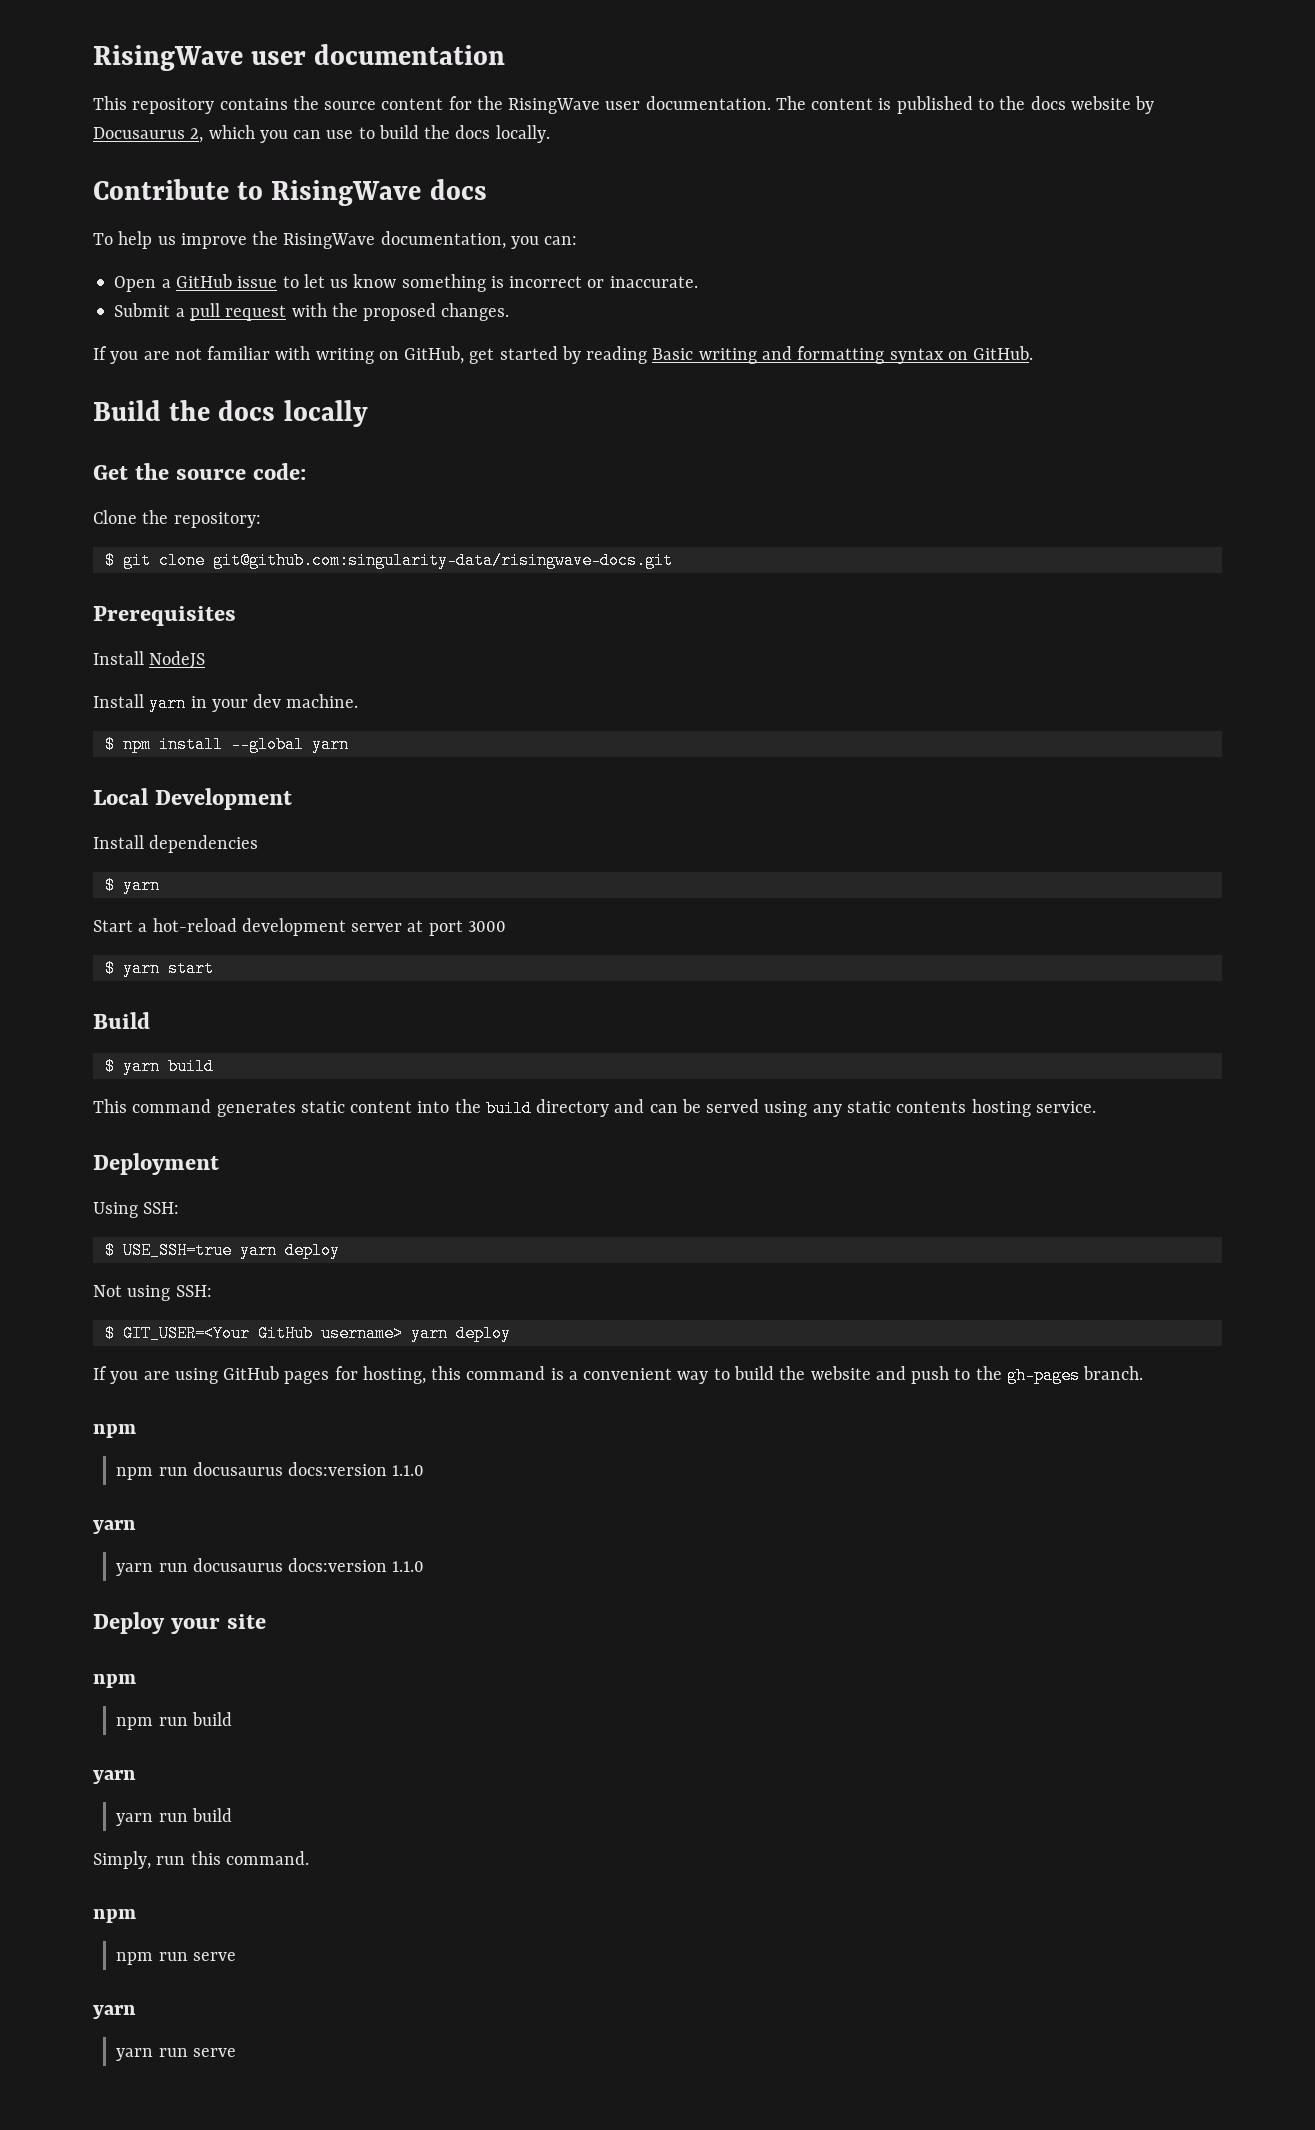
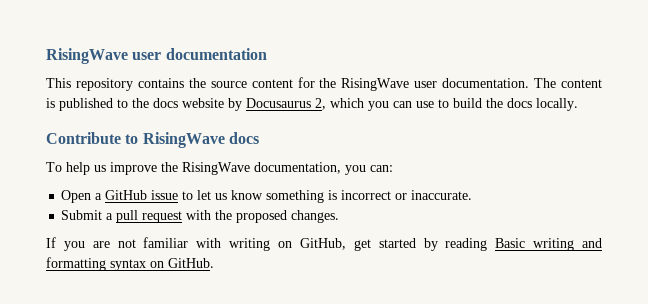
[93,400,368,427] [93,463,307,480] [93,510,261,528] [104,552,673,569] [93,606,236,626] [93,651,206,668] [93,694,359,712] [104,736,349,753] [93,788,293,810] [93,835,259,853] [104,877,160,894] [93,918,506,936] [104,960,214,977] [93,1012,150,1029] [104,1058,214,1075] [93,1099,1096,1117] [93,1153,219,1175] [93,1202,180,1218] [104,1242,340,1259] [93,1285,212,1301] [104,1325,511,1342] [93,1366,1144,1384] [93,1424,136,1438] [116,1462,425,1480] [93,1520,136,1534] [116,1558,425,1576] [93,1612,267,1634] [93,1674,136,1688] [116,1712,232,1730] [93,1770,136,1784] [116,1808,232,1826] [93,1851,309,1869] [93,1909,136,1923] [116,1952,236,1965] [93,2005,136,2019] [116,2048,236,2061] // Build the docs locally // Get the source code: // Clone the repository: // $ git clone git@github.com:singularity-data/risingwave-docs.git // Prerequisites // Install NodeJS // Install yarn in your dev machine. // $ npm install --global yarn // Local Development // Install dependencies // $ yarn // Start a hot-reload development server at port 3000 // $ yarn start // Build // $ yarn build // This command generates static content into the build directory and can be served using any static contents hosting service. // Deployment // Using SSH: // $ USE_SSH=true yarn deploy // Not using SSH: // $ GIT_USER=<Your GitHub username> yarn deploy // If you are using GitHub pages for hosting, this command is a convenient way to build the website and push to the gh-pages branch. // npm // npm run docusaurus docs:version 1.1.0 // yarn // yarn run docusaurus docs:version 1.1.0 // Deploy your site // npm // npm run build // yarn // yarn run build // Simply, run this command. // npm // npm run serve // yarn // yarn run serve -> (214, 263) none

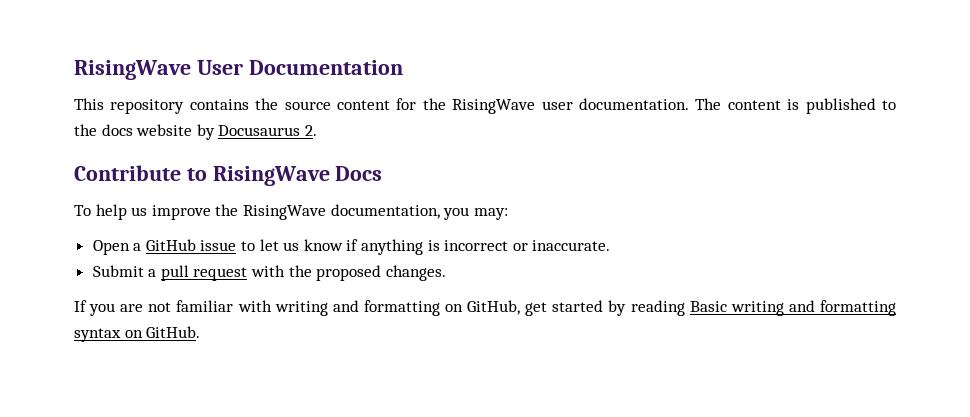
[46,48,267,64] RisingWave user documentation -> [74,60,403,80] RisingWave User Documentation
[315,98,578,111] 2, which you can use to build the docs locally. -> [304,125,317,136] 2.
[228,132,259,144] docs -> [335,166,383,181] Docs
[370,165,393,172] can: -> [473,208,508,220] may:
[266,190,325,203] something -> [346,239,424,255] if anything
(271, 244) none -> [332,300,440,316] and formatting

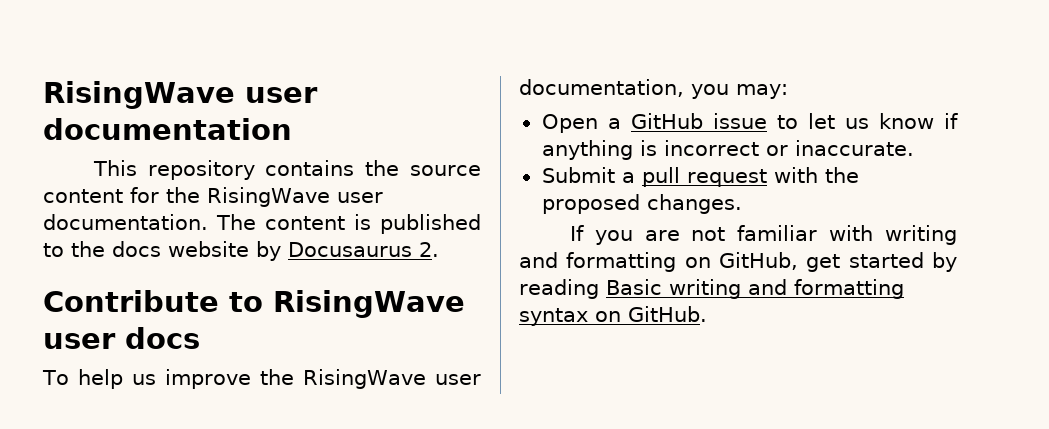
[74,60,403,80] RisingWave User Documentation -> [43,81,318,109] [43,118,292,140] RisingWave user documentation
[335,166,383,181] Docs -> [43,327,200,349] user docs
(326, 212) none -> [435,374,481,385] user

